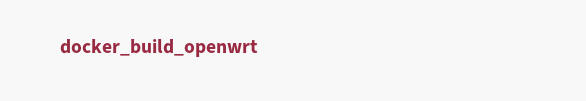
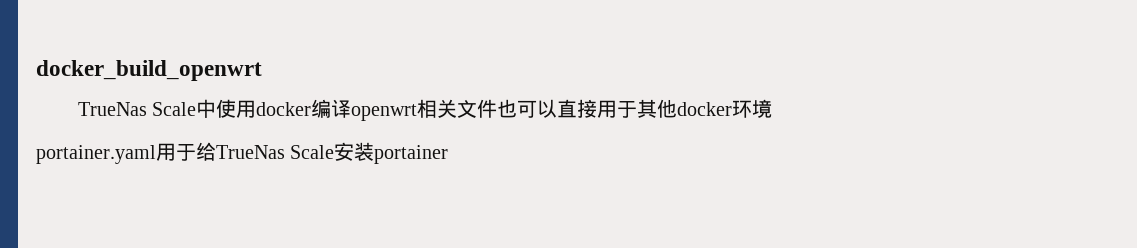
(258, 48) none -> [77,99,773,121] [36,142,449,164] // TrueNas Scale中使用docker编译openwrt相关文件也可以直接用于其他docker环境 // portainer.yaml用于给TrueNas Scale安装portainer

